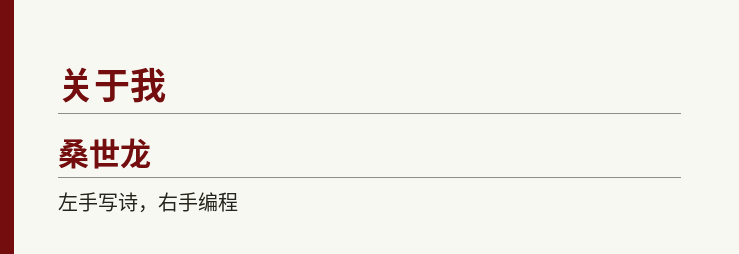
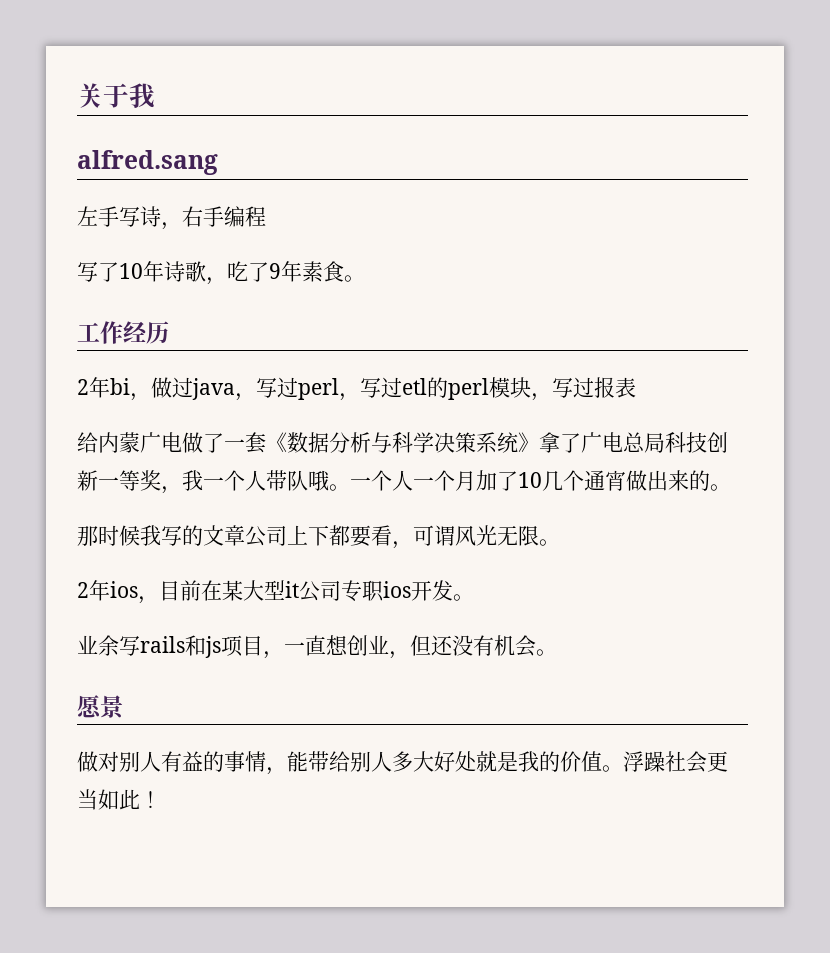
[58,138,151,169] 桑世龙 -> [77,150,218,175] alfred.sang
(238, 202) none -> [77,261,365,285] [77,321,169,344] [77,377,636,401] [77,432,728,454] [77,470,731,494] [77,525,560,549] [77,580,474,604] [77,635,557,659] [77,695,124,719] [77,751,728,775] [77,789,161,810] // 写了10年诗歌，吃了9年素食。 // 工作经历 // 2年bi，做过java，写过perl，写过etl的perl模块，写过报表 // 给内蒙广电做了一套《数据分析与科学决策系统》拿了广电总局科技创新一等奖，我一个人带队哦。一个人一个月加了10几个通宵做出来的。 // 那时候我写的文章公司上下都要看，可谓风光无限。 // 2年ios，目前在某大型it公司专职ios开发。 // 业余写rails和js项目，一直想创业，但还没有机会。 // 愿景 // 做对别人有益的事情，能带给别人多大好处就是我的价值。浮躁社会更当如此！

